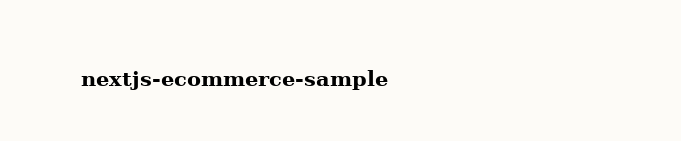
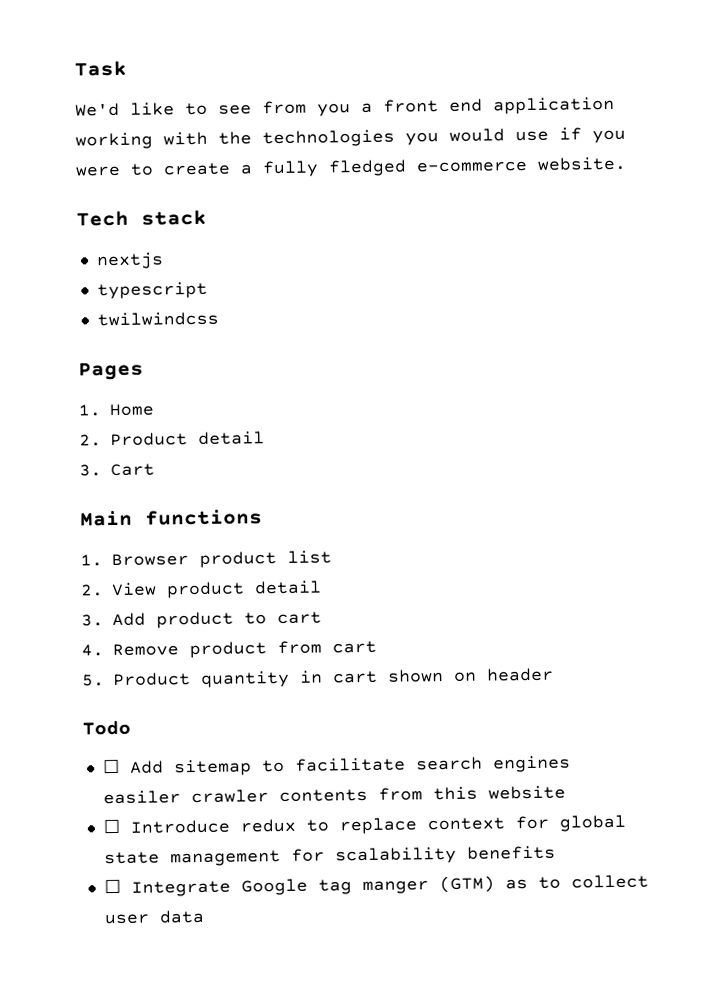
[81,70,388,90] nextjs-ecommerce-sample -> [74,60,127,77] [75,96,615,117] [75,127,626,150] [75,156,627,178] [76,209,207,227] [95,252,164,270] [96,281,208,300] [96,311,219,327] [78,361,144,381] [78,403,154,417] [79,431,265,447] [79,463,155,477] [80,509,263,527] [80,550,332,568] [80,580,322,599] [81,611,322,629] [81,640,377,659] [82,667,554,688] [82,720,131,736] [102,755,571,777] [102,785,566,805] [102,814,626,835] [103,845,556,867] [103,874,649,897] [103,909,205,925] Task // We'd like to see from you a front end application working with the technologies you would use if you were to create a fully fledged e-commerce website. // Tech stack // nextjs // typescript // twilwindcss // Pages // 1. Home // 2. Product detail // 3. Cart // Main functions // 1. Browser product list // 2. View product detail // 3. Add product to cart // 4. Remove product from cart // 5. Product quantity in cart shown on header // Todo // ☐ Add sitemap to facilitate search engines easiler crawler contents from this website // ☐ Introduce redux to replace context for global state management for scalability benefits // ☐ Integrate Google tag manger (GTM) as to collect user data

